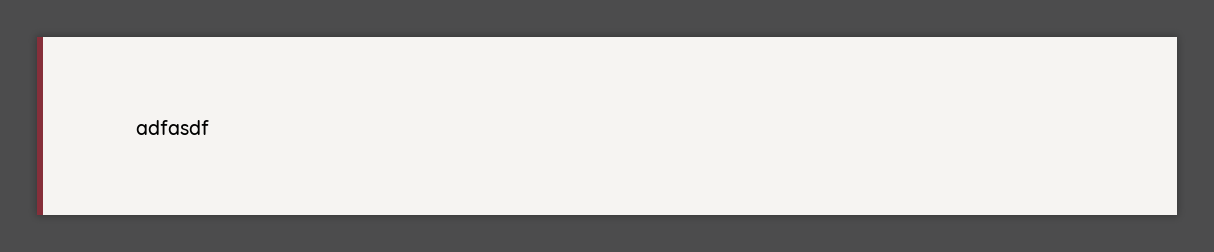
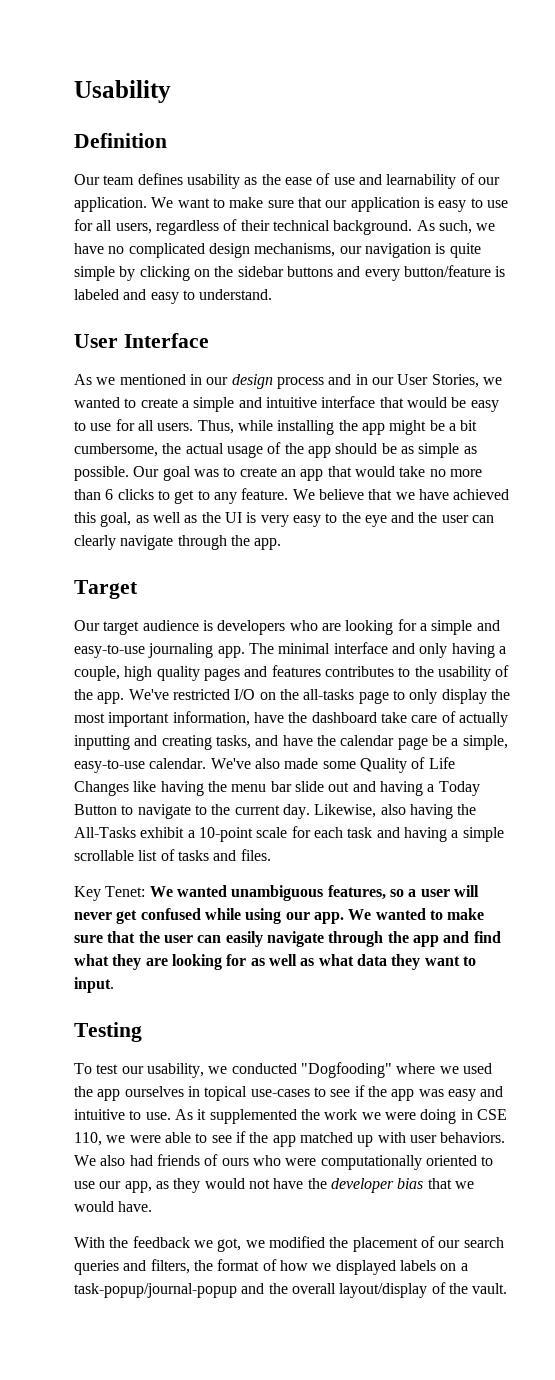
[136,120,209,135] adfasdf -> [74,80,171,103] [74,133,167,148] [74,173,500,189] [74,197,508,212] [74,219,496,235] [74,243,481,258] [74,265,506,281] [74,289,273,304] [74,333,209,348] [74,374,502,389] [74,396,499,412] [74,419,478,435] [74,442,477,458] [74,466,482,481] [74,488,510,504] [74,512,495,527] [74,535,282,550] [74,580,138,599] [74,619,500,635] [74,642,506,658] [74,665,510,681] [74,689,510,704] [74,711,508,727] [74,735,508,750] [74,757,455,773] [74,781,480,796] [74,804,477,819] [74,826,504,842] [74,849,271,861] [74,885,479,901] [74,908,485,924] [74,931,501,947] [74,954,476,970] [74,977,114,993] [74,1022,142,1042] [74,1062,492,1078] [74,1085,504,1101] [74,1109,507,1124] [74,1131,506,1147] [74,1154,494,1170] [74,1178,474,1193] [74,1201,153,1212] [74,1236,504,1252] [74,1259,468,1275] [74,1282,508,1298] Usability // Definition // Our team defines usability as the ease of use and learnability of our application. We want to make sure that our application is easy to use for all users, regardless of their technical background. As such, we have no complicated design mechanisms, our navigation is quite simple by clicking on the sidebar buttons and every button/feature is labeled and easy to understand. // User Interface // As we mentioned in our design process and in our User Stories, we wanted to create a simple and intuitive interface that would be easy to use for all users. Thus, while installing the app might be a bit cumbersome, the actual usage of the app should be as simple as possible. Our goal was to create an app that would take no more than 6 clicks to get to any feature. We believe that we have achieved this goal, as well as the UI is very easy to the eye and the user can clearly navigate through the app. // Target // Our target audience is developers who are looking for a simple and easy-to-use journaling app. The minimal interface and only having a couple, high quality pages and features contributes to the usability of the app. We've restricted I/O on the all-tasks page to only display the most important information, have the dashboard take care of actually inputting and creating tasks, and have the calendar page be a simple, easy-to-use calendar. We've also made some Quality of Life Changes like having the menu bar slide out and having a Today Button to navigate to the current day. Likewise, also having the All-Tasks exhibit a 10-point scale for each task and having a simple scrollable list of tasks and files. // Key Tenet: We wanted unambiguous features, so a user will never get confused while using our app. We wanted to make sure that the user can easily navigate through the app and find what they are looking for as well as what data they want to input. // Testing // To test our usability, we conducted "Dogfooding" where we used the app ourselves in topical use-cases to see if the app was easy and intuitive to use. As it supplemented the work we were doing in CSE 110, we were able to see if the app matched up with user behaviors. We also had friends of ours who were computationally oriented to use our app, as they would not have the developer bias that we would have. // With the feedback we got, we modified the placement of our search queries and filters, the format of how we displayed labels on a task-popup/journal-popup and the overall layout/display of the vault.

